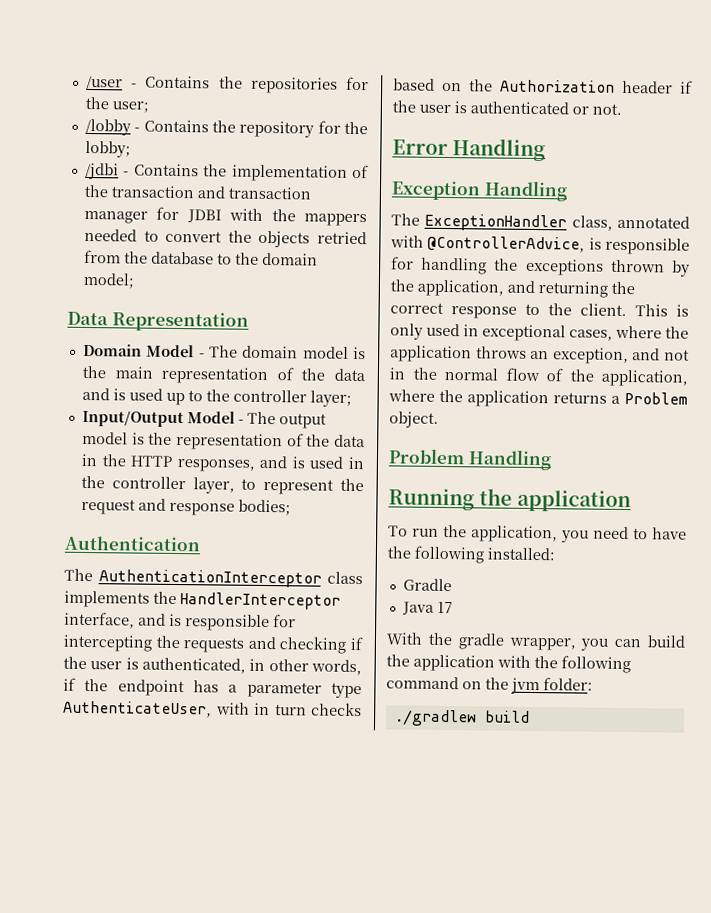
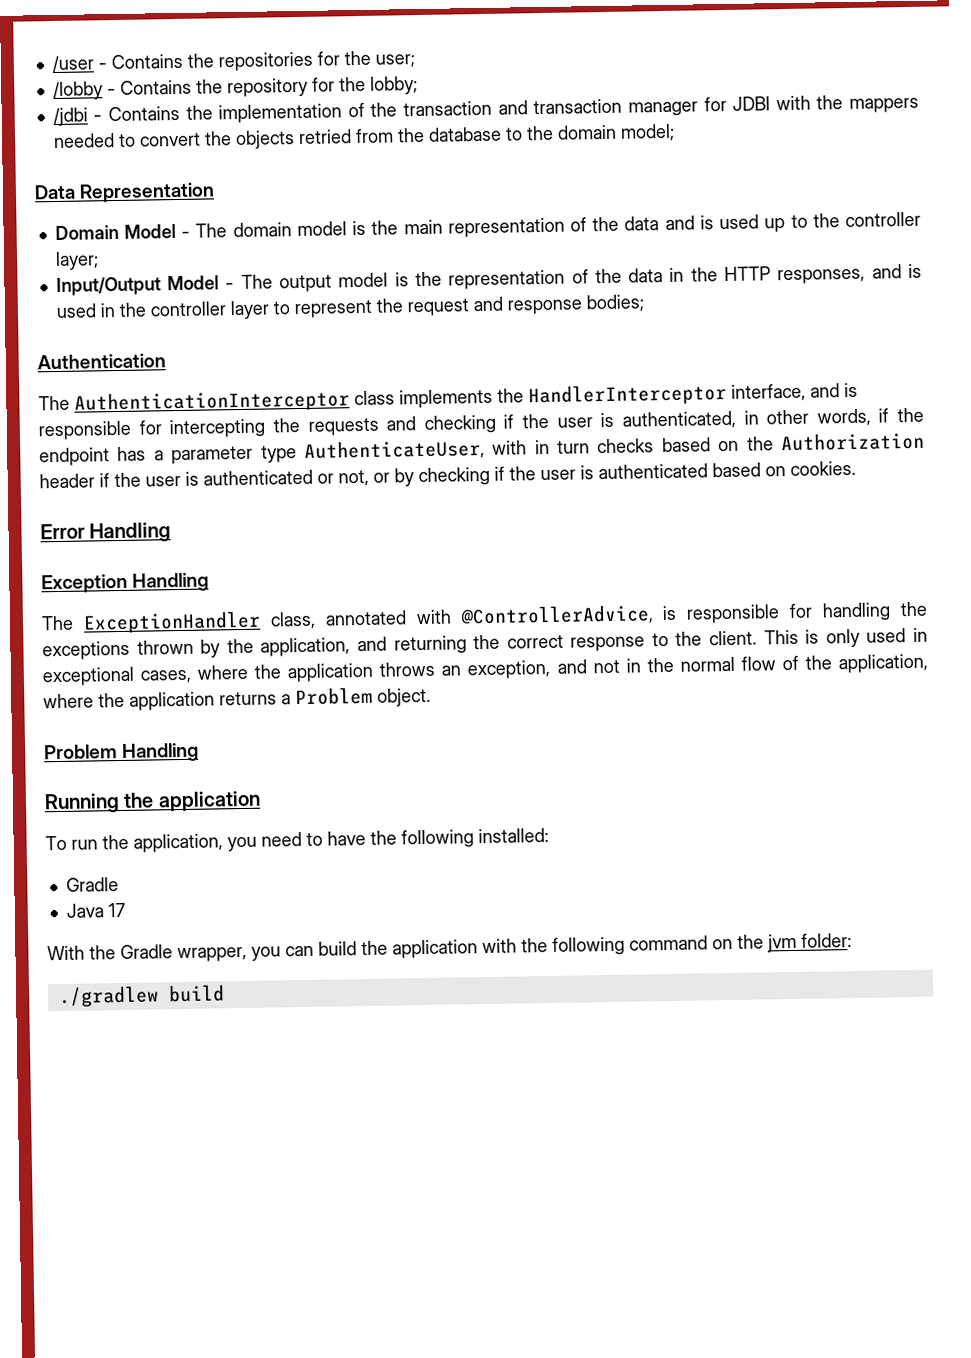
[192,477,235,494] layer, -> [229,300,270,320] layer
[592,103,622,115] not. -> [338,460,856,487] not, or by checking if the user is authenticated based on cookies.
[457,633,505,650] gradle -> [120,944,173,960] Gradle

